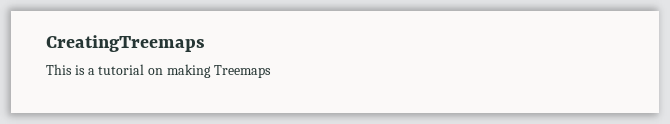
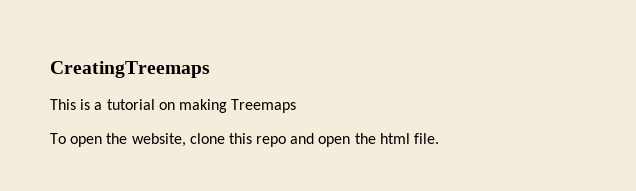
(271, 71) none -> [50,133,440,147] // To open the website, clone this repo and open the html file.

